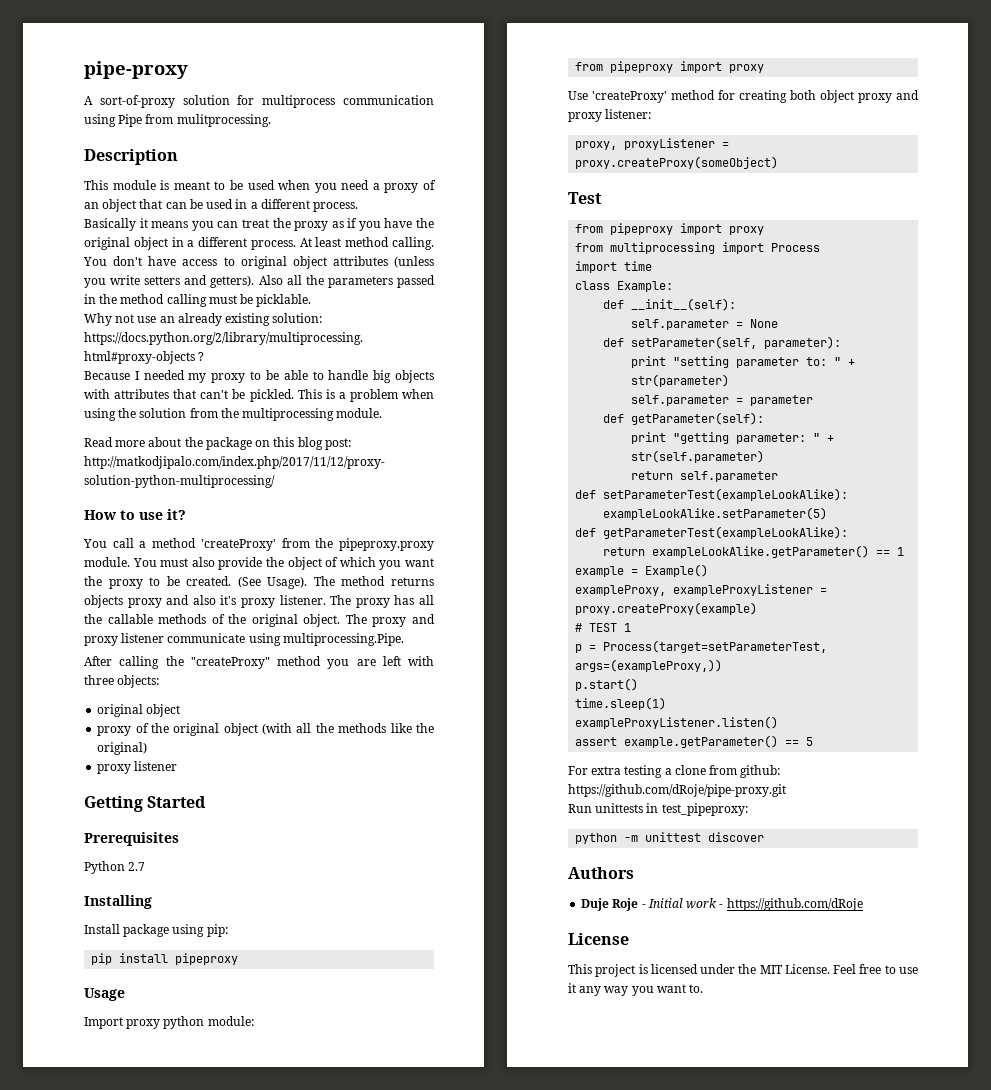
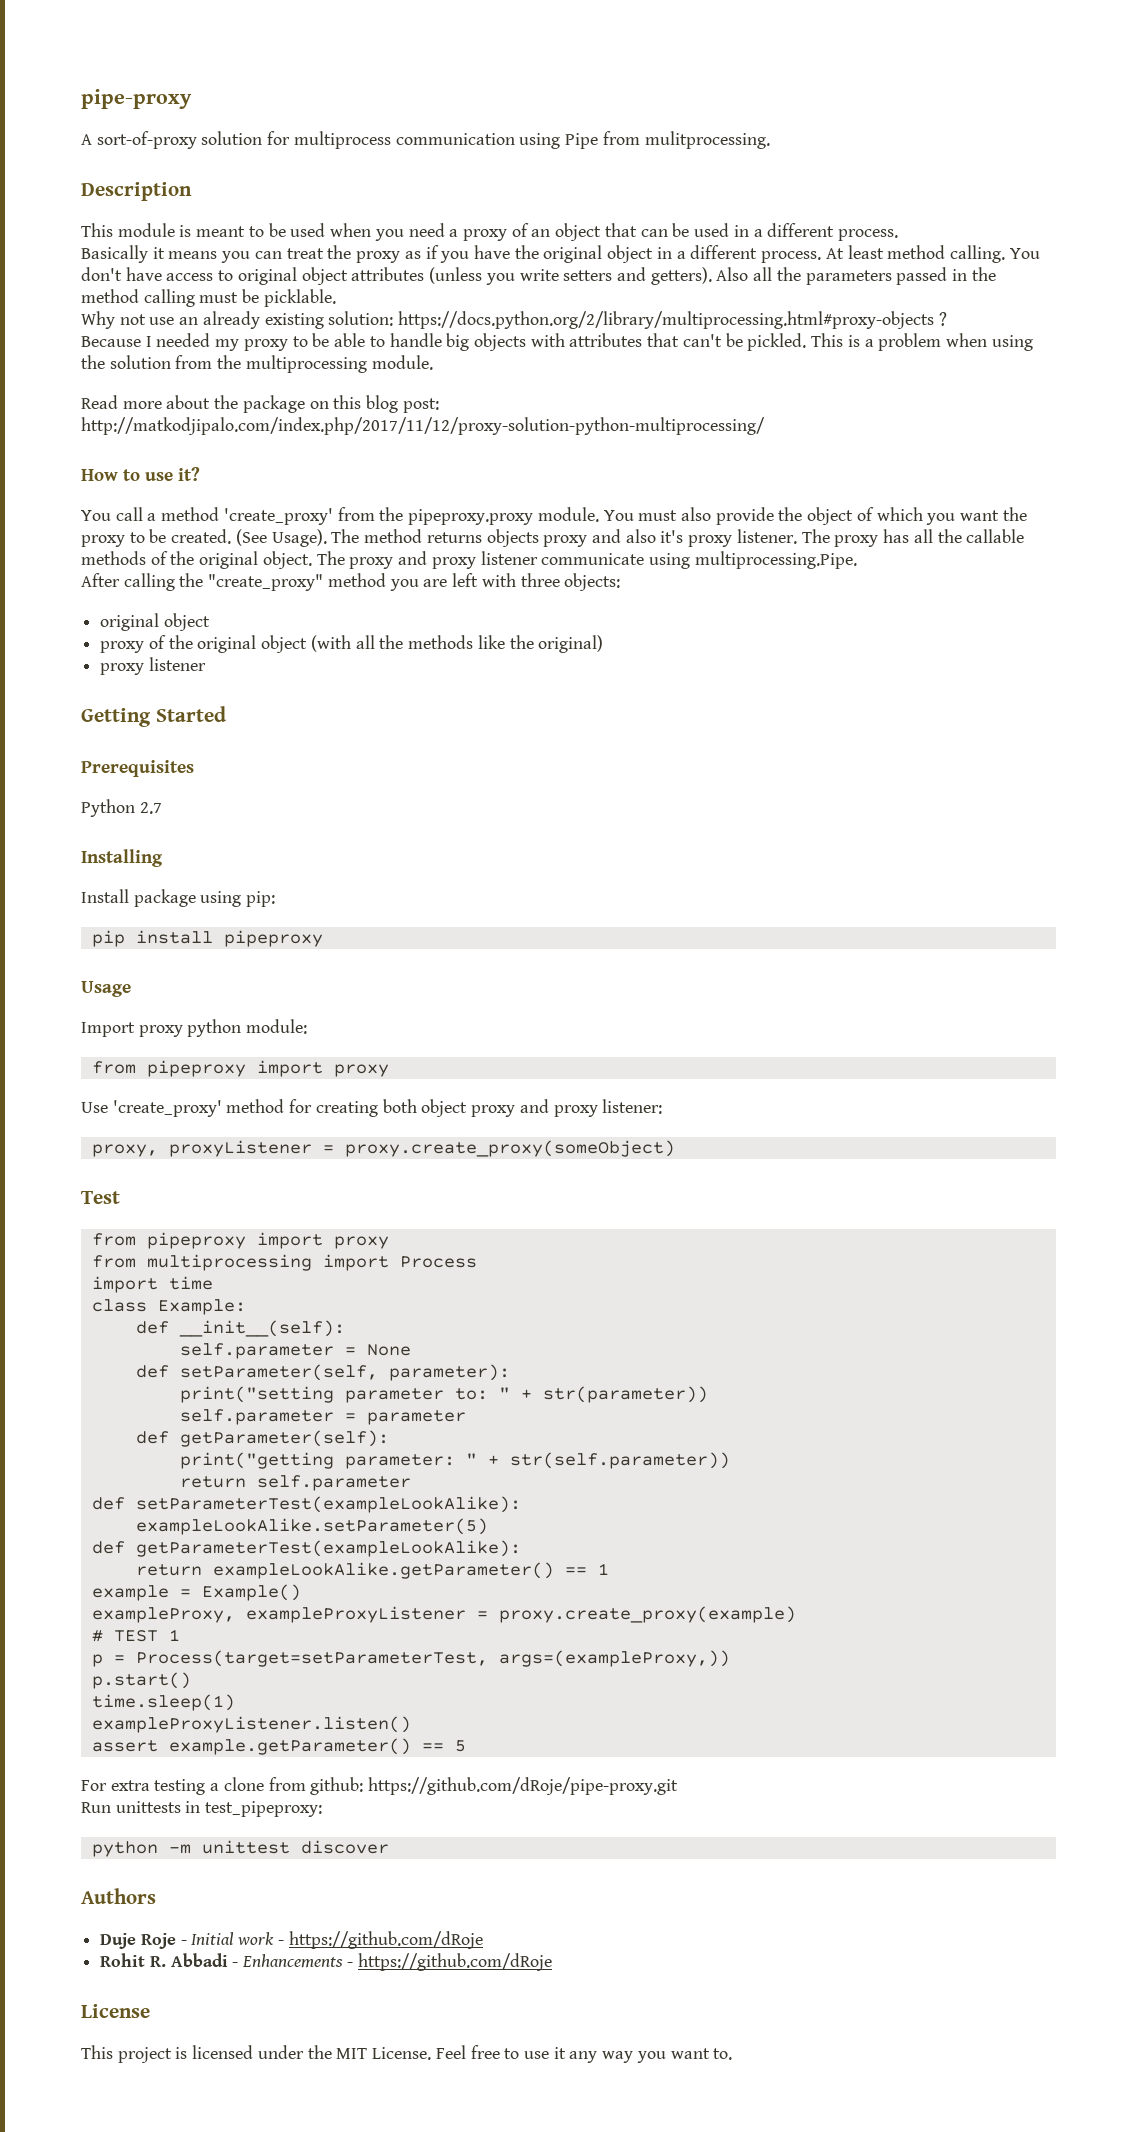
[200,539,276,551] 'createProxy' -> [223,508,333,525] 'create_proxy'
[190,657,270,669] "createProxy" -> [208,574,324,591] "create_proxy"
[592,91,667,103] 'createProxy' -> [112,1100,222,1117] 'create_proxy'
[575,156,779,169] proxy.createProxy(someObject) -> [344,1140,675,1157] proxy.create_proxy(someObject)
[631,356,730,368] print "setting -> [179,1386,334,1403] print("setting
[631,374,730,387] str(parameter) -> [542,1386,708,1403] str(parameter))
[631,432,730,444] print "getting -> [179,1452,334,1469] print("getting
[631,450,765,463] str(self.parameter) -> [509,1452,730,1469] str(self.parameter))
[575,602,758,615] proxy.createProxy(example) -> [498,1606,796,1623] proxy.create_proxy(example)
(863, 904) none -> [100,1953,552,1971] // Rohit R. Abbadi - Enhancements - https://github.com/dRoje

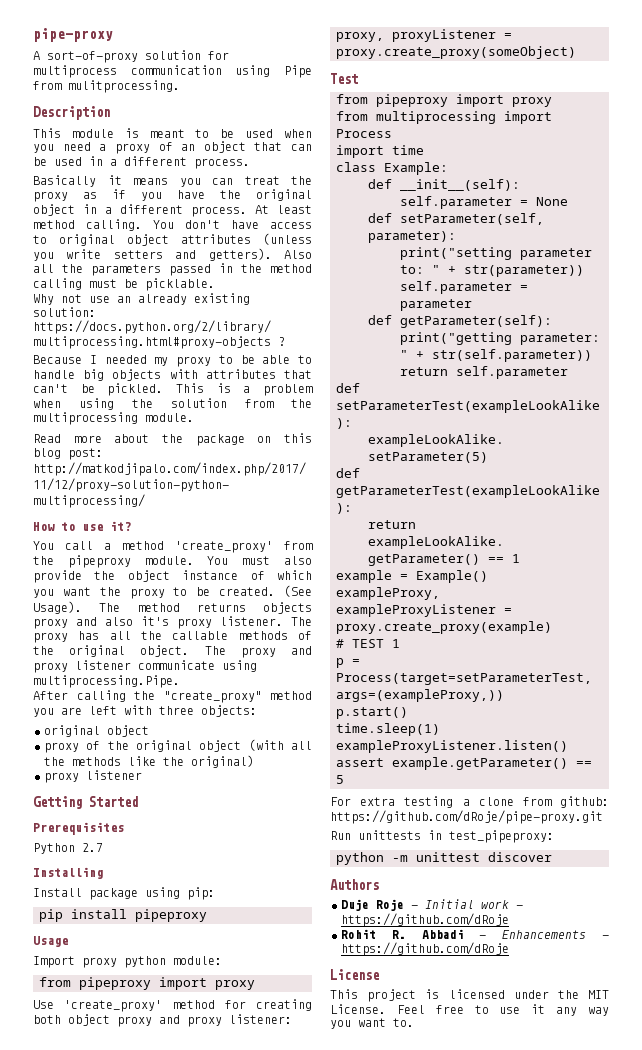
[408,509,534,525] pipeproxy.proxy -> [67,555,131,568] pipeproxy
(854, 516) none -> [182,570,239,580] instance

